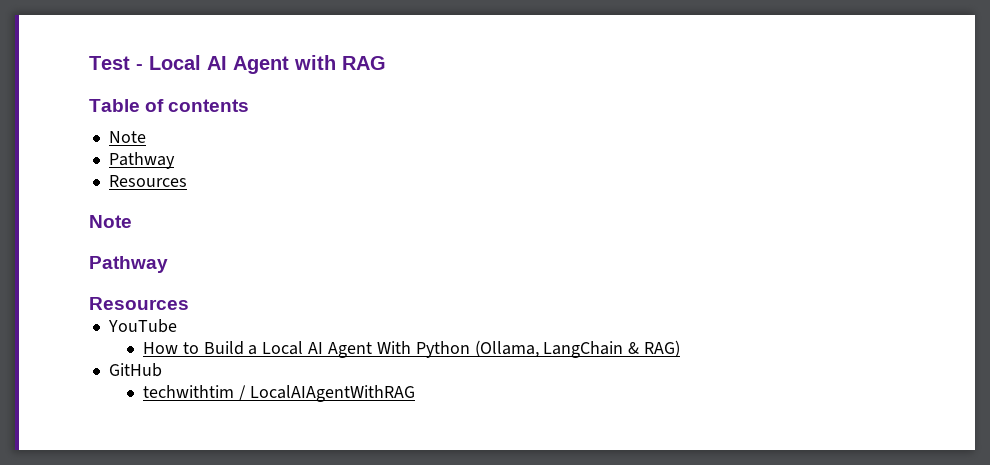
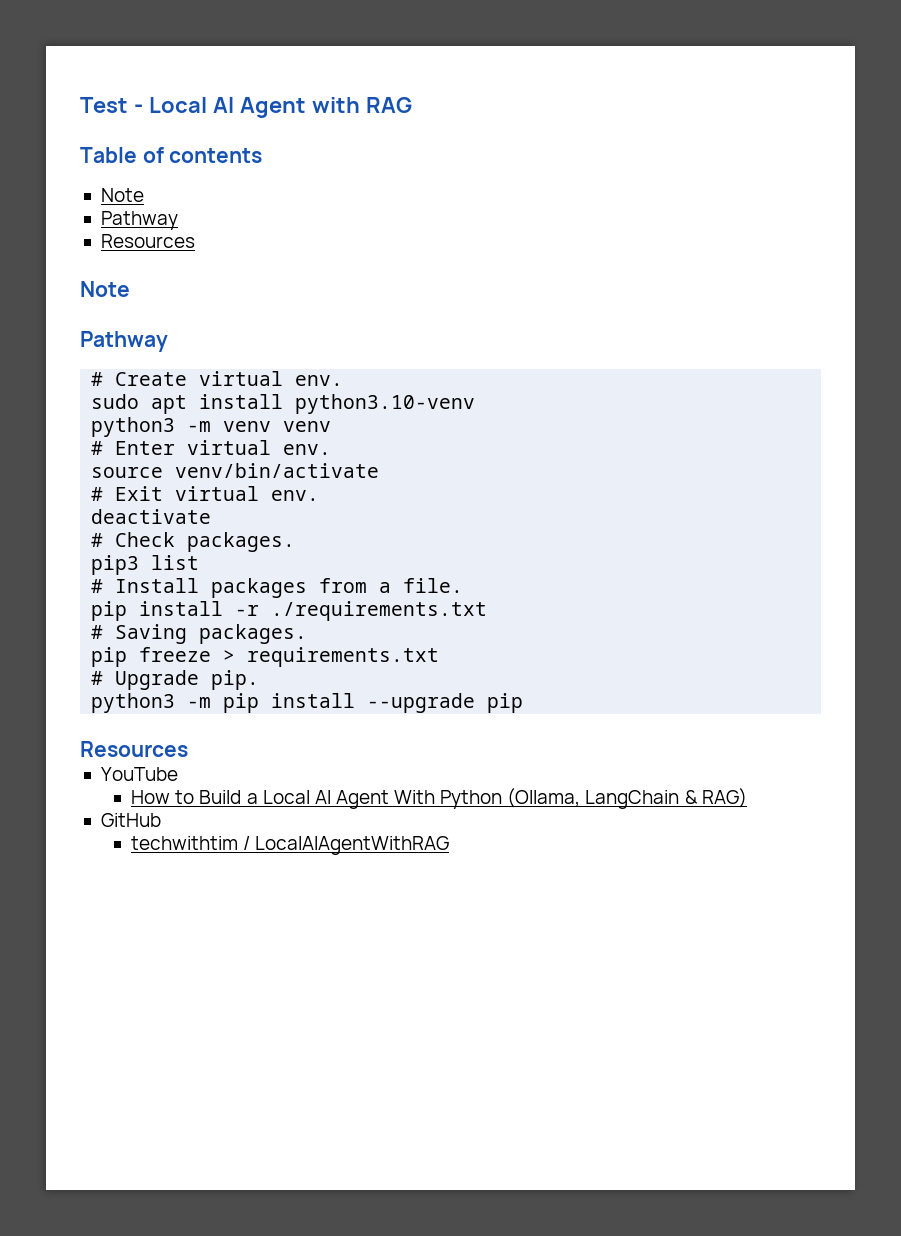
(168, 264) none -> [91,371,344,386] [91,394,476,414] [91,417,332,437] [91,440,332,455] [91,463,380,478] [91,486,320,501] [91,509,212,524] [91,532,296,552] [91,555,200,575] [91,578,464,598] [91,601,488,621] [91,624,308,644] [91,647,440,667] [91,670,260,690] [91,693,524,713] // # Create virtual env. // sudo apt install python3.10-venv // python3 -m venv venv // # Enter virtual env. // source venv/bin/activate // # Exit virtual env. // deactivate // # Check packages. // pip3 list // # Install packages from a file. // pip install -r ./requirements.txt // # Saving packages. // pip freeze > requirements.txt // # Upgrade pip. // python3 -m pip install --upgrade pip

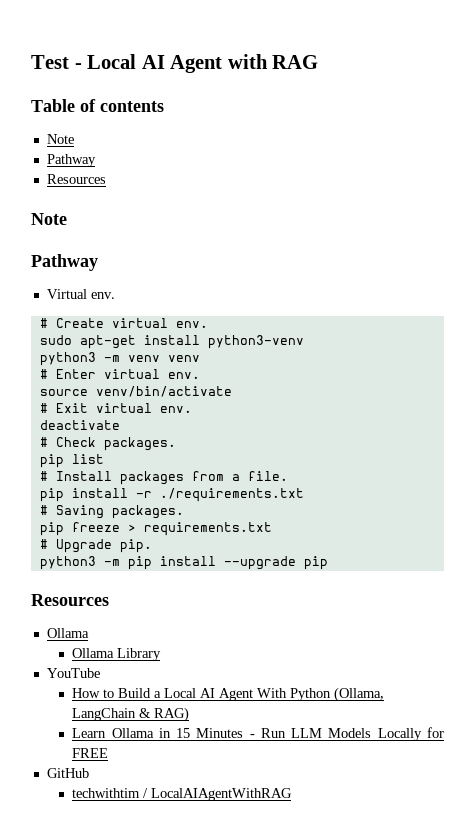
(168, 341) none -> [46,289,115,299] // Virtual env.
[151,394,476,414] apt install python3.10-venv -> [79,335,304,349] apt-get install python3-venv
[91,555,140,575] pip3 -> [39,454,64,468] pip
(188, 749) none -> [46,628,89,638] [72,648,162,661] // Ollama // Ollama Library
(747, 798) none -> [72,727,444,741] [72,748,109,758] // Learn Ollama in 15 Minutes - Run LLM Models Locally for FREE

